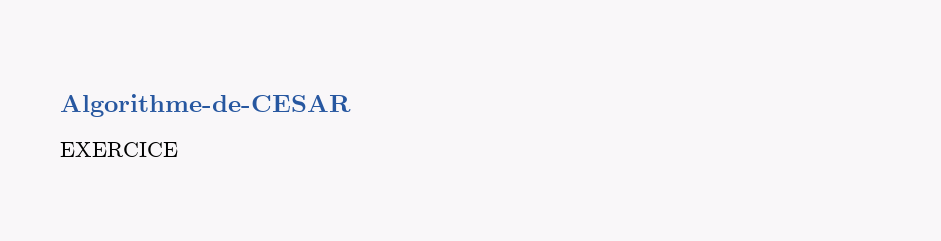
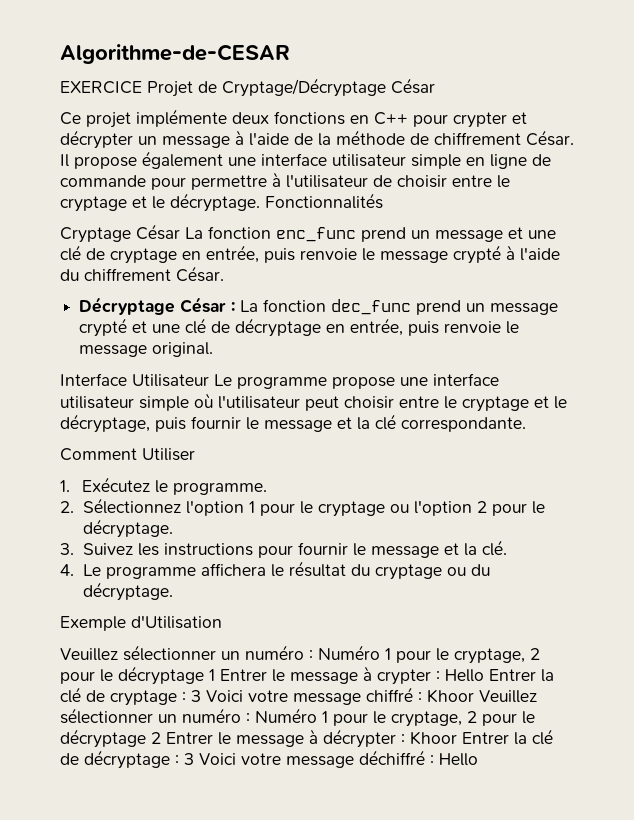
(178, 149) none -> [147,78,435,97] [60,109,527,128] [60,130,574,149] [60,151,551,169] [60,172,510,190] [60,193,383,212] [60,224,556,243] [60,245,560,264] [60,266,224,282] [79,297,559,315] [79,318,520,337] [79,342,214,357] [60,373,499,389] [60,393,567,412] [60,414,526,433] [60,448,195,461] [60,477,267,495] [60,498,545,517] [82,519,173,538] [60,540,507,558] [60,561,490,580] [82,582,173,601] [60,615,222,631] [60,645,540,664] [60,666,554,685] [60,687,537,706] [60,708,535,727] [60,729,553,748] [60,750,478,769] Projet de Cryptage/Décryptage César // Ce projet implémente deux fonctions en C++ pour crypter et décrypter un message à l'aide de la méthode de chiffrement César. Il propose également une interface utilisateur simple en ligne de commande pour permettre à l'utilisateur de choisir entre le cryptage et le décryptage. Fonctionnalités // Cryptage César La fonction enc_func prend un message et une clé de cryptage en entrée, puis renvoie le message crypté à l'aide du chiffrement César. // Décryptage César : La fonction dec_func prend un message crypté et une clé de décryptage en entrée, puis renvoie le message original. // Interface Utilisateur Le programme propose une interface utilisateur simple où l'utilisateur peut choisir entre le cryptage et le décryptage, puis fournir le message et la clé correspondante. // Comment Utiliser // 1. Exécutez le programme. // 2. Sélectionnez l'option 1 pour le cryptage ou l'option 2 pour le décryptage. // 3. Suivez les instructions pour fournir le message et la clé. // 4. Le programme affichera le résultat du cryptage ou du décryptage. // Exemple d'Utilisation // Veuillez sélectionner un numéro : Numéro 1 pour le cryptage, 2 pour le décryptage 1 Entrer le message à crypter : Hello Entrer la clé de cryptage : 3 Voici votre message chiffré : Khoor Veuillez sélectionner un numéro : Numéro 1 pour le cryptage, 2 pour le décryptage 2 Entrer le message à décrypter : Khoor Entrer la clé de décryptage : 3 Voici votre message déchiffré : Hello

